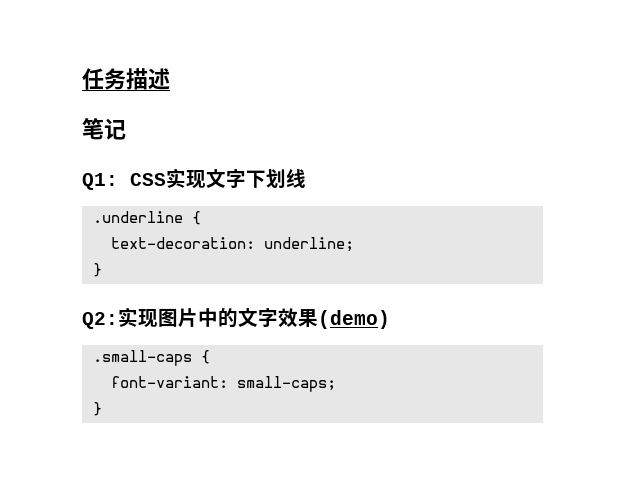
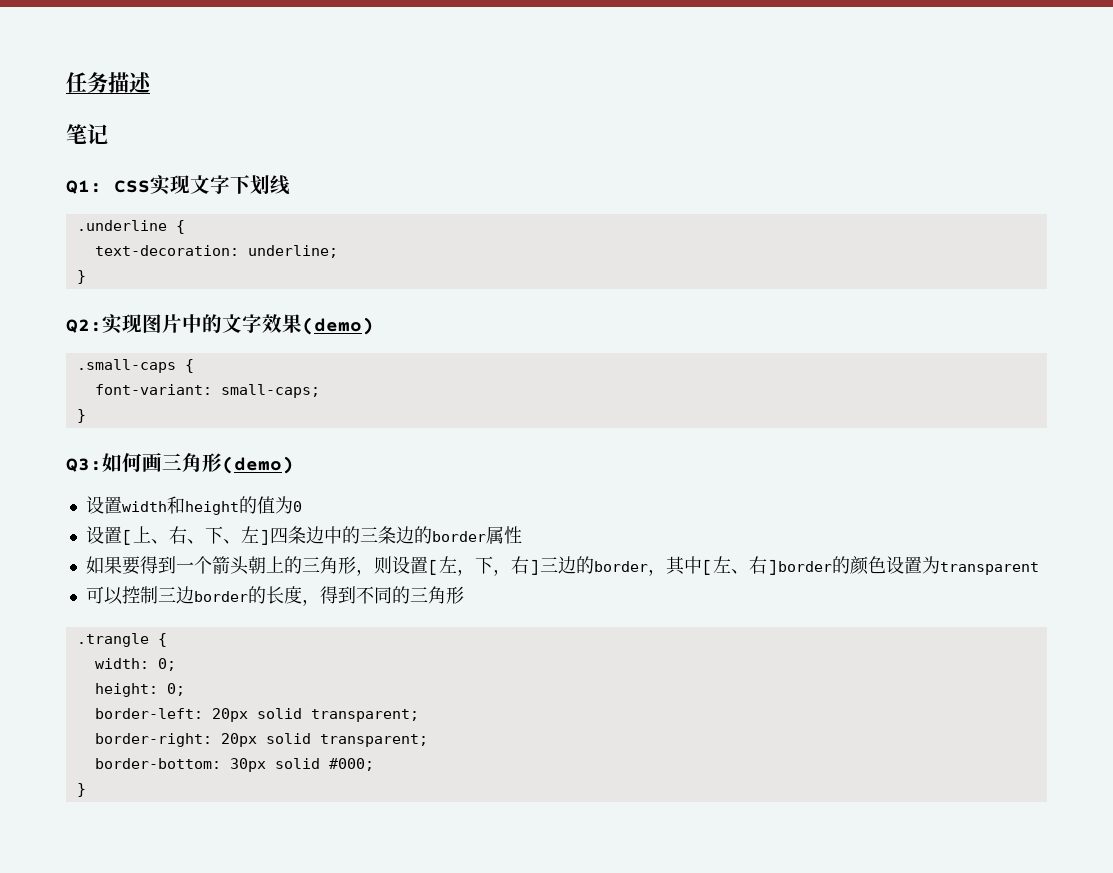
(102, 409) none -> [66,453,294,474] [85,496,302,515] [85,526,522,545] [85,556,1039,576] [85,586,464,606] [76,633,167,647] [94,658,176,671] [94,683,185,697] [94,708,419,722] [94,733,428,747] [94,758,374,772] [76,783,86,797] // Q3:如何画三角形(demo) // 设置width和height的值为0 // 设置[上、右、下、左]四条边中的三条边的border属性 // 如果要得到一个箭头朝上的三角形，则设置[左，下，右]三边的border，其中[左、右]border的颜色设置为transparent // 可以控制三边border的长度，得到不同的三角形 // .trangle { // width: 0; // height: 0; // border-left: 20px solid transparent; // border-right: 20px solid transparent; // border-bottom: 30px solid #000; // }

